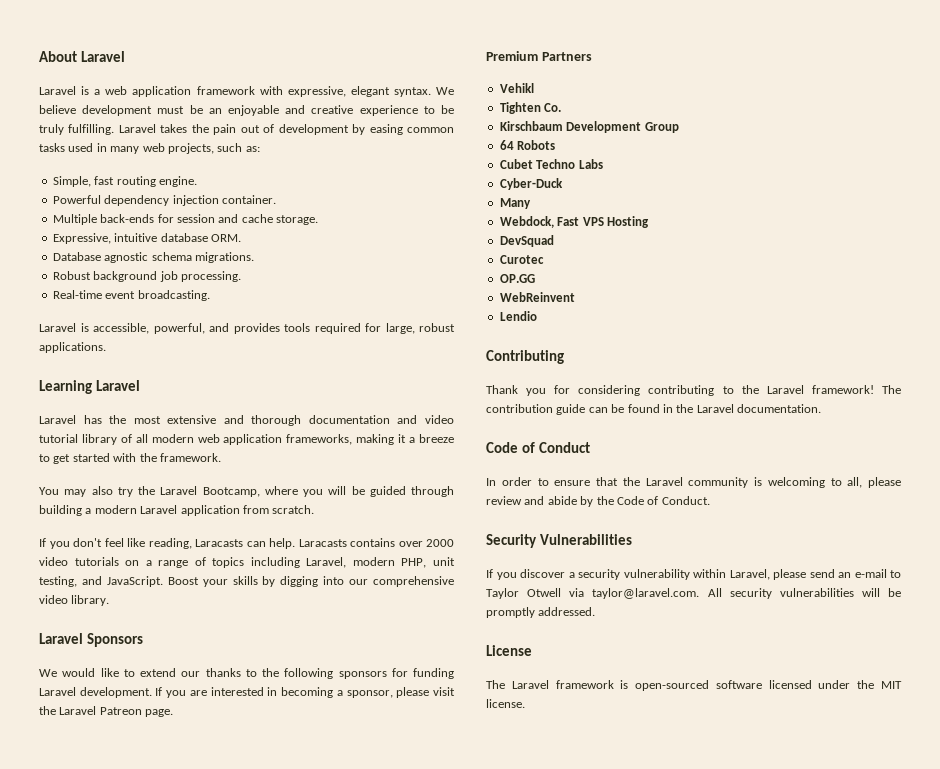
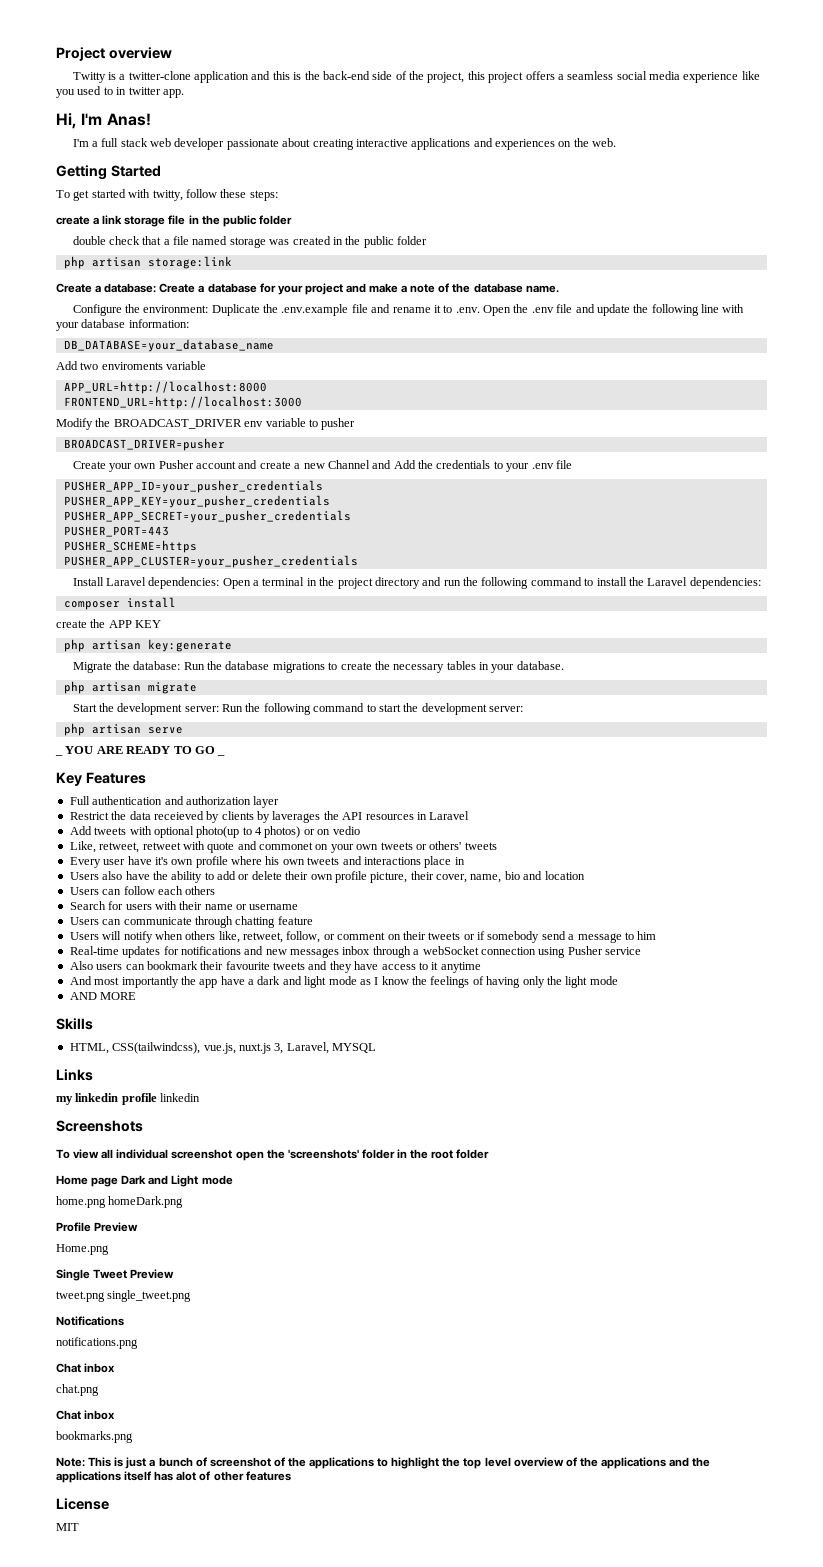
[39,51,125,62] [39,86,454,97] [39,105,454,116] [39,124,455,135] [39,143,260,154] [52,176,197,187] [52,195,276,206] [52,214,318,225] [52,233,241,244] [52,252,254,263] [52,271,241,282] [52,290,210,301] [39,323,455,334] [39,342,106,353] [39,380,140,394] [39,415,454,426] [39,434,455,445] [39,453,221,464] [39,486,454,497] [39,505,315,516] [39,538,454,549] [39,557,455,568] [39,576,454,587] [39,595,110,606] [39,633,143,647] [39,668,454,679] [39,687,456,698] [39,706,174,717] [486,51,592,61] [499,83,534,93] [499,102,562,114] [499,121,679,133] [499,140,556,150] [499,159,603,169] [499,178,563,190] [499,198,531,209] [499,216,649,228] [499,235,554,247] [499,255,544,264] [499,274,535,283] [499,292,575,302] [499,311,537,321] [486,350,564,364] [486,385,901,396] [486,404,821,415] [486,442,590,453] [486,477,901,488] [486,496,710,507] [486,534,632,548] [486,569,901,580] [486,588,901,599] [486,607,596,618] [486,645,532,656] [486,680,902,691] [486,699,525,708] About Laravel // Laravel is a web application framework with expressive, elegant syntax. We believe development must be an enjoyable and creative experience to be truly fulfilling. Laravel takes the pain out of development by easing common tasks used in many web projects, such as: // Simple, fast routing engine. // Powerful dependency injection container. // Multiple back-ends for session and cache storage. // Expressive, intuitive database ORM. // Database agnostic schema migrations. // Robust background job processing. // Real-time event broadcasting. // Laravel is accessible, powerful, and provides tools required for large, robust applications. // Learning Laravel // Laravel has the most extensive and thorough documentation and video tutorial library of all modern web application frameworks, making it a breeze to get started with the framework. // You may also try the Laravel Bootcamp, where you will be guided through building a modern Laravel application from scratch. // If you don't feel like reading, Laracasts can help. Laracasts contains over 2000 video tutorials on a range of topics including Laravel, modern PHP, unit testing, and JavaScript. Boost your skills by digging into our comprehensive video library. // Laravel Sponsors // We would like to extend our thanks to the following sponsors for funding Laravel development. If you are interested in becoming a sponsor, please visit the Laravel Patreon page. // Premium Partners // Vehikl // Tighten Co. // Kirschbaum Development Group // 64 Robots // Cubet Techno Labs // Cyber-Duck // Many // Webdock, Fast VPS Hosting // DevSquad // Curotec // OP.GG // WebReinvent // Lendio // Contributing // Thank you for considering contributing to the Laravel framework! The contribution guide can be found in the Laravel documentation. // Code of Conduct // In order to ensure that the Laravel community is welcoming to all, please review and abide by the Code of Conduct. // Security Vulnerabilities // If you discover a security vulnerability within Laravel, please send an e-mail to Taylor Otwell via taylor@laravel.com. All security vulnerabilities will be promptly addressed. // License // The Laravel framework is open-sourced software licensed under the MIT license. -> [56,47,172,61] [72,71,760,83] [56,86,184,98] [56,113,151,129] [72,138,617,150] [56,165,161,180] [56,189,278,201] [56,215,292,227] [72,236,428,248] [63,256,232,269] [56,283,559,295] [72,304,745,316] [56,319,189,331] [63,339,274,352] [56,361,207,370] [63,381,267,394] [63,396,302,409] [56,418,356,430] [63,438,225,451] [72,460,572,472] [63,480,323,493] [63,495,330,508] [63,510,351,523] [63,526,169,537] [63,540,197,553] [63,555,358,568] [72,577,761,589] [63,597,176,610] [56,619,162,628] [63,639,232,652] [72,661,564,673] [63,681,197,694] [72,703,524,715] [63,723,183,736] [55,754,63,756] [65,746,215,754] [217,754,226,756] [56,772,146,786] [69,796,280,808] [69,811,470,823] [69,826,360,838] [69,841,497,853] [69,856,465,868] [69,871,585,883] [69,886,216,895] [69,901,299,910] [69,916,313,928] [69,931,657,943] [69,946,641,958] [69,961,481,973] [69,976,618,988] [69,992,137,1000] [56,1018,93,1030] [69,1042,376,1054] [56,1069,93,1081] [56,1093,201,1105] [56,1120,143,1132] [56,1149,490,1161] [56,1175,233,1187] [56,1196,184,1208] [56,1222,139,1232] [56,1244,109,1255] [56,1269,175,1281] [56,1290,192,1302] [56,1316,124,1326] [56,1337,138,1349] [56,1363,116,1373] [56,1384,99,1396] [56,1410,116,1420] [56,1431,133,1443] [56,1457,711,1469] [56,1471,291,1483] [56,1498,109,1510] [56,1523,79,1531] Project overview // Twitty is a twitter-clone application and this is the back-end side of the project, this project offers a seamless social media experience like you used to in twitter app. // Hi, I'm Anas! // I'm a full stack web developer passionate about creating interactive applications and experiences on the web. // Getting Started // To get started with twitty, follow these steps: // create a link storage file in the public folder // double check that a file named storage was created in the public folder // php artisan storage:link // Create a database: Create a database for your project and make a note of the database name. // Configure the environment: Duplicate the .env.example file and rename it to .env. Open the .env file and update the following line with your database information: // DB_DATABASE=your_database_name // Add two enviroments variable // APP_URL=http://localhost:8000 // FRONTEND_URL=http://localhost:3000 // Modify the BROADCAST_DRIVER env variable to pusher // BROADCAST_DRIVER=pusher // Create your own Pusher account and create a new Channel and Add the credentials to your .env file // PUSHER_APP_ID=your_pusher_credentials // PUSHER_APP_KEY=your_pusher_credentials // PUSHER_APP_SECRET=your_pusher_credentials // PUSHER_PORT=443 // PUSHER_SCHEME=https // PUSHER_APP_CLUSTER=your_pusher_credentials // Install Laravel dependencies: Open a terminal in the project directory and run the following command to install the Laravel dependencies: // composer install // create the APP KEY // php artisan key:generate // Migrate the database: Run the database migrations to create the necessary tables in your database. // php artisan migrate // Start the development server: Run the following command to start the development server: // php artisan serve // _ YOU ARE READY TO GO _ // Key Features // Full authentication and authorization layer // Restrict the data receieved by clients by laverages the API resources in Laravel // Add tweets with optional photo(up to 4 photos) or on vedio // Like, retweet, retweet with quote and commonet on your own tweets or others' tweets // Every user have it's own profile where his own tweets and interactions place in // Users also have the ability to add or delete their own profile picture, their cover, name, bio and location // Users can follow each others // Search for users with their name or username // Users can communicate through chatting feature // Users will notify when others like, retweet, follow, or comment on their tweets or if somebody send a message to him // Real-time updates for notifications and new messages inbox through a webSocket connection using Pusher service // Also users can bookmark their favourite tweets and they have access to it anytime // And most importantly the app have a dark and light mode as I know the feelings of having only the light mode // AND MORE // Skills // HTML, CSS(tailwindcss), vue.js, nuxt.js 3, Laravel, MYSQL // Links // my linkedin profile linkedin // Screenshots // To view all individual screenshot open the 'screenshots' folder in the root folder // Home page Dark and Light mode // home.png homeDark.png // Profile Preview // Home.png // Single Tweet Preview // tweet.png single_tweet.png // Notifications // notifications.png // Chat inbox // chat.png // Chat inbox // bookmarks.png // Note: This is just a bunch of screenshot of the applications to highlight the top level overview of the applications and the applications itself has alot of other features // License // MIT

